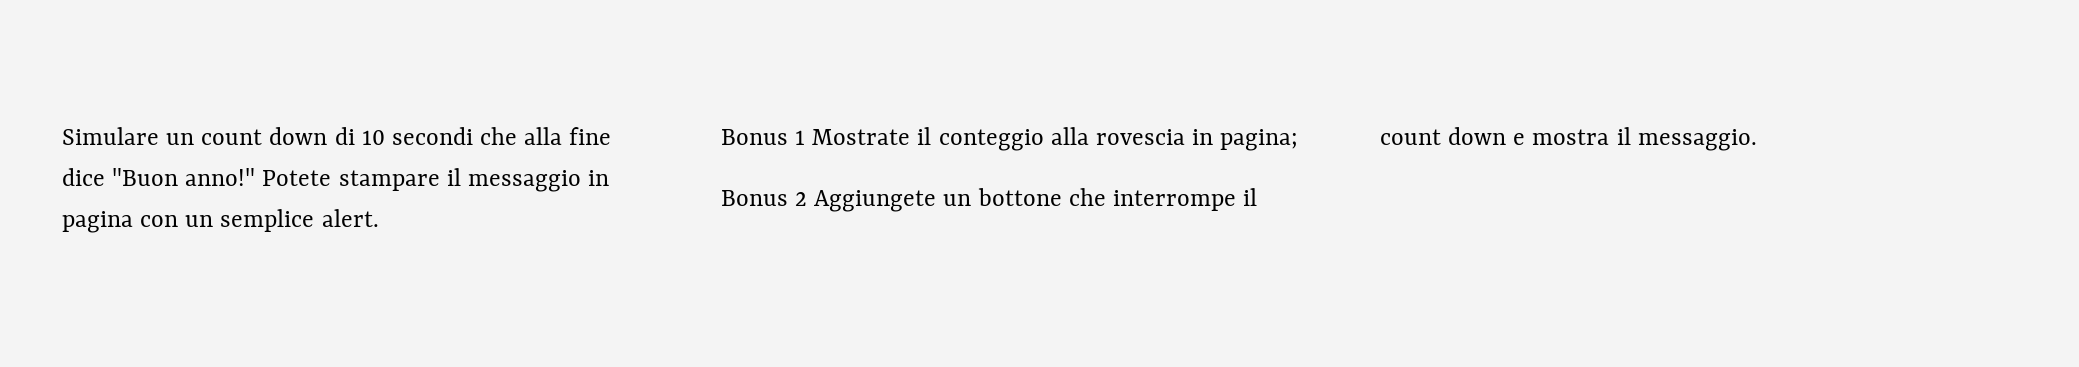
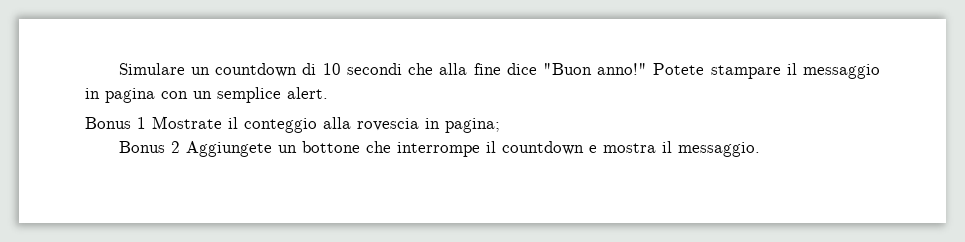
[201,127,328,145] count down -> [215,63,298,77] countdown
[1380,127,1507,145] count down -> [501,141,584,155] countdown

